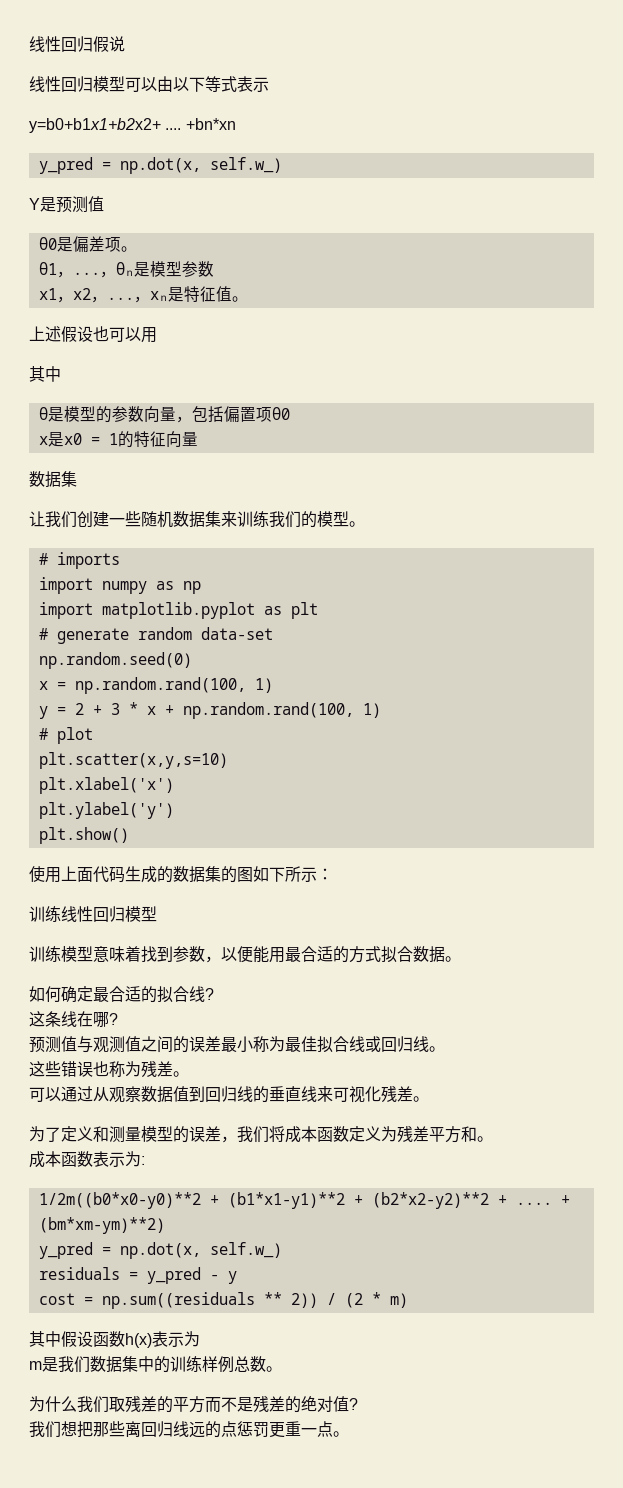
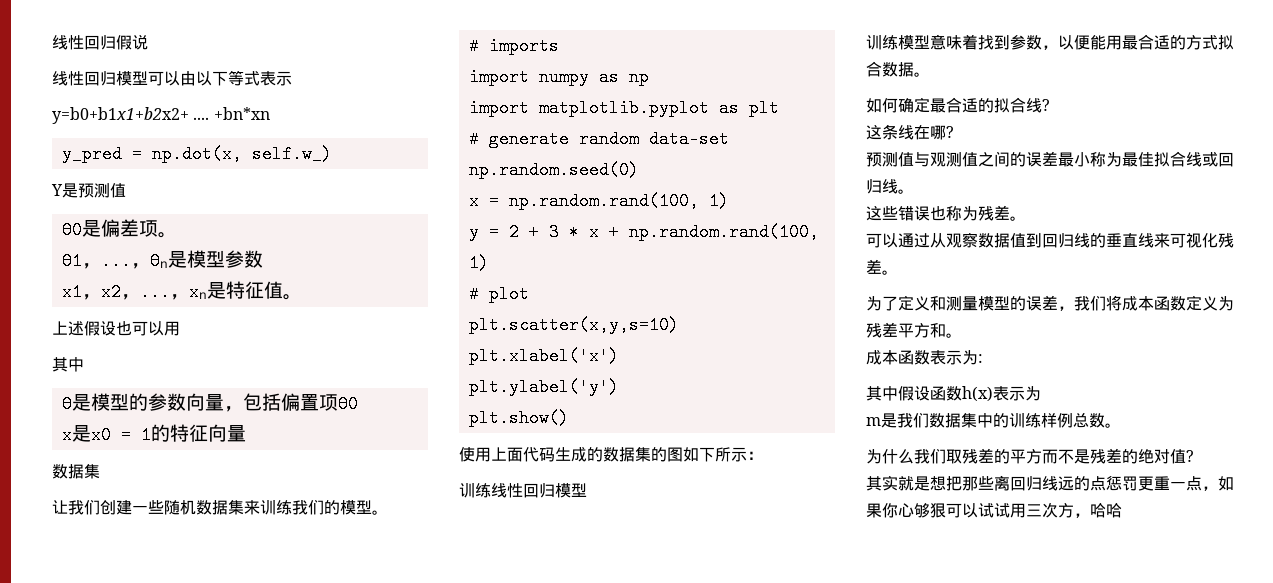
[38,1192,570,1209] [38,1217,165,1234] [38,1242,282,1259] [38,1267,237,1284] [38,1292,408,1309] // 1/2m((b0*x0-y0)**2 + (b1*x1-y1)**2 + (b2*x2-y2)**2 + .... + (bm*xm-ym)**2) // y_pred = np.dot(x, self.w_) // residuals = y_pred - y // cost = np.sum((residuals ** 2)) / (2 * m) -> (983, 358) none
[29,1421,61,1438] 我们 -> [866,475,930,491] 其实就是
[333,1431,349,1437] 。 -> [1202,476,1234,491] [866,502,1122,518] ，如果你心够狠可以试试用三次方，哈哈

